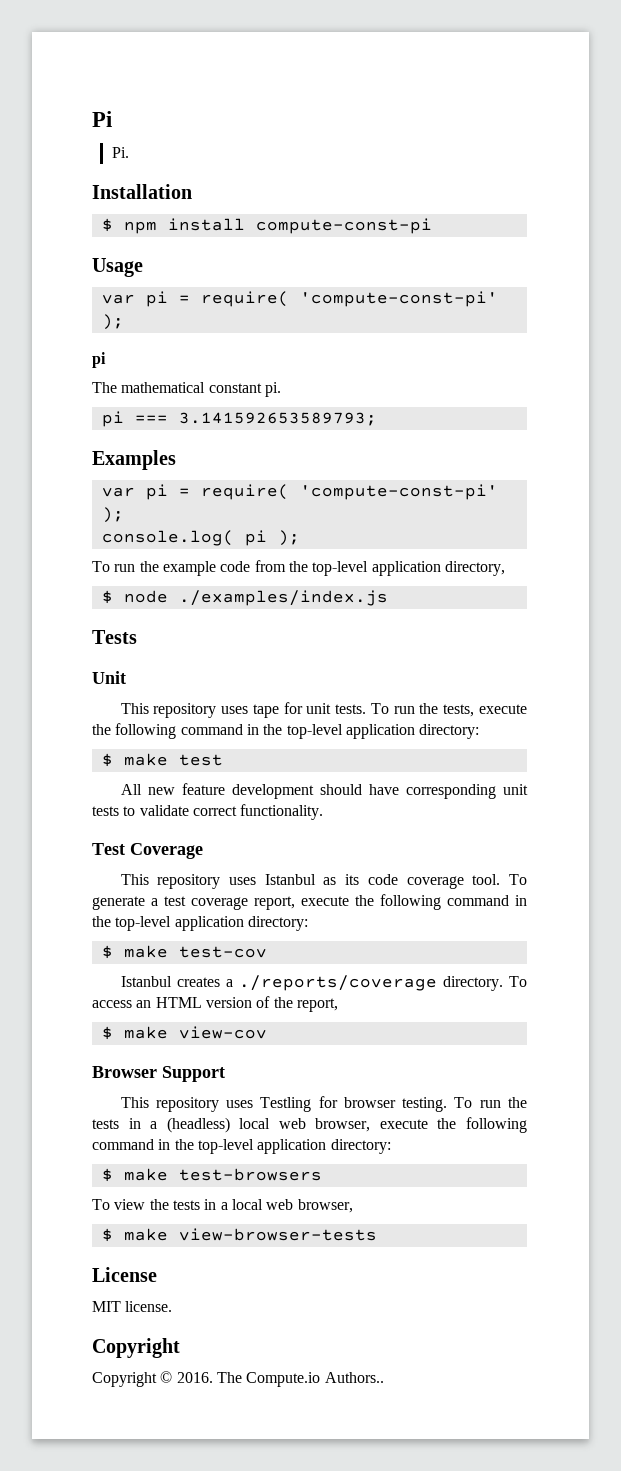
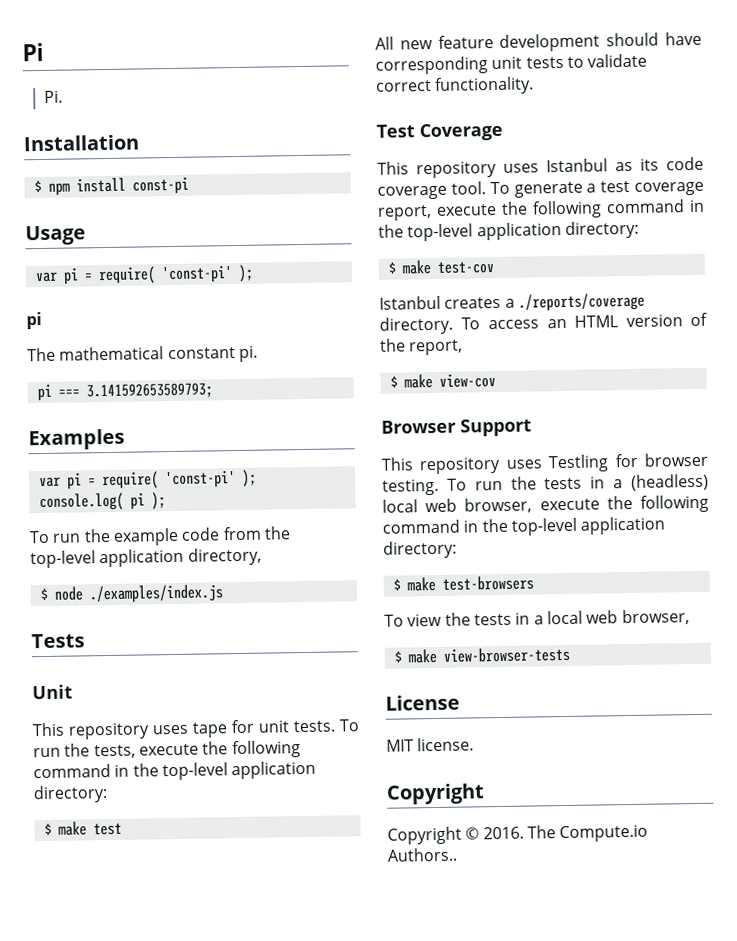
[255,218,432,234] compute-const-pi -> [131,176,189,195] const-pi
[299,291,498,307] 'compute-const-pi' -> [160,265,233,284] 'const-pi'
[299,484,498,500] 'compute-const-pi' -> [163,470,236,489] 'const-pi'

